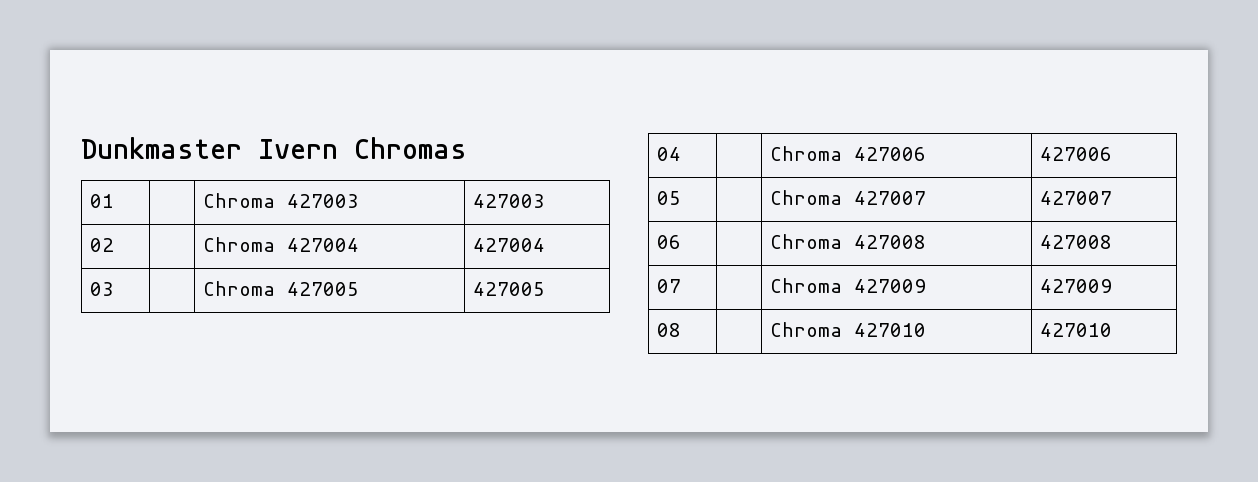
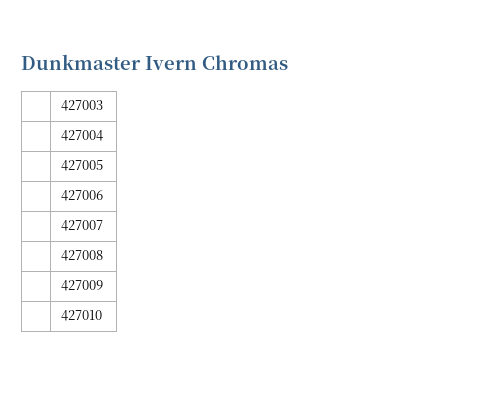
[90,194,115,208] [203,193,360,208] [473,194,546,208] [90,238,115,252] [203,237,360,252] [473,238,546,252] [90,282,115,296] [203,281,360,296] [473,282,546,296] [657,147,682,161] [770,146,927,161] [1040,147,1113,161] [657,191,682,205] [770,190,927,205] [1040,191,1113,205] [657,235,682,249] [770,234,927,249] [1040,235,1113,249] [657,279,682,293] [770,278,927,293] [1040,279,1113,293] [657,323,682,337] [770,322,927,337] 01 | | Chroma 427003 | 427003 // 02 | | Chroma 427004 | 427004 // 03 | | Chroma 427005 | 427005 // 04 | | Chroma 427006 | 427006 // 05 | | Chroma 427007 | 427007 // 06 | | Chroma 427008 | 427008 // 07 | | Chroma 427009 | 427009 // 08 | | Chroma 427010 -> [61,100,104,111] [61,130,104,141] [61,160,104,171] [61,190,104,201] [61,220,104,231] [61,250,104,261] [61,280,104,291] | 427003 // | 427004 // | 427005 // | 427006 // | 427007 // | 427008 // | 427009 //

